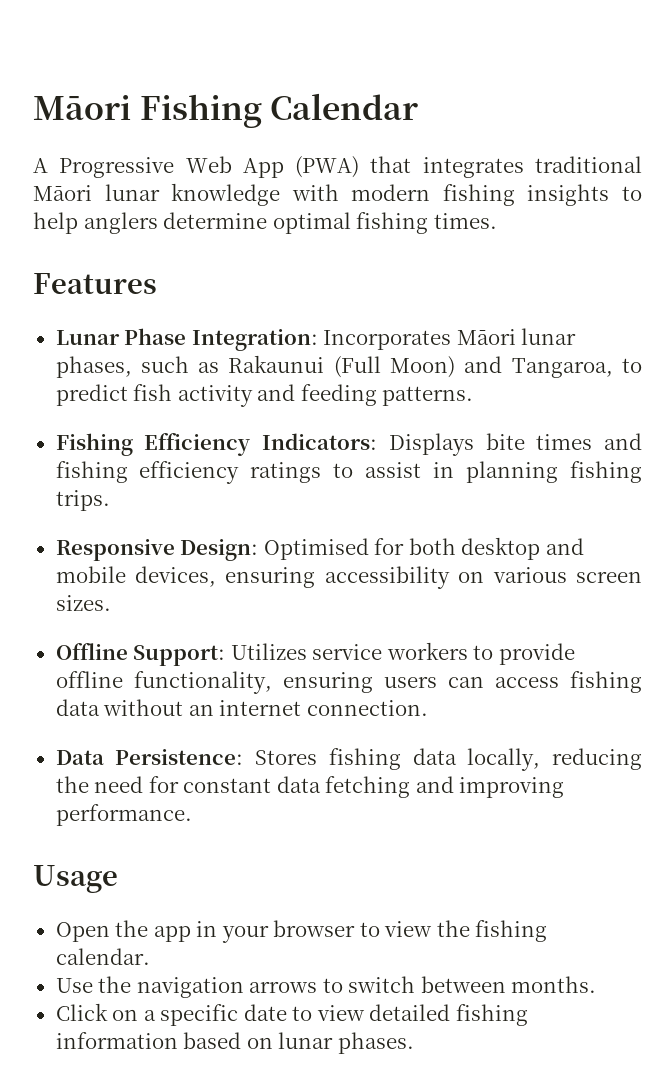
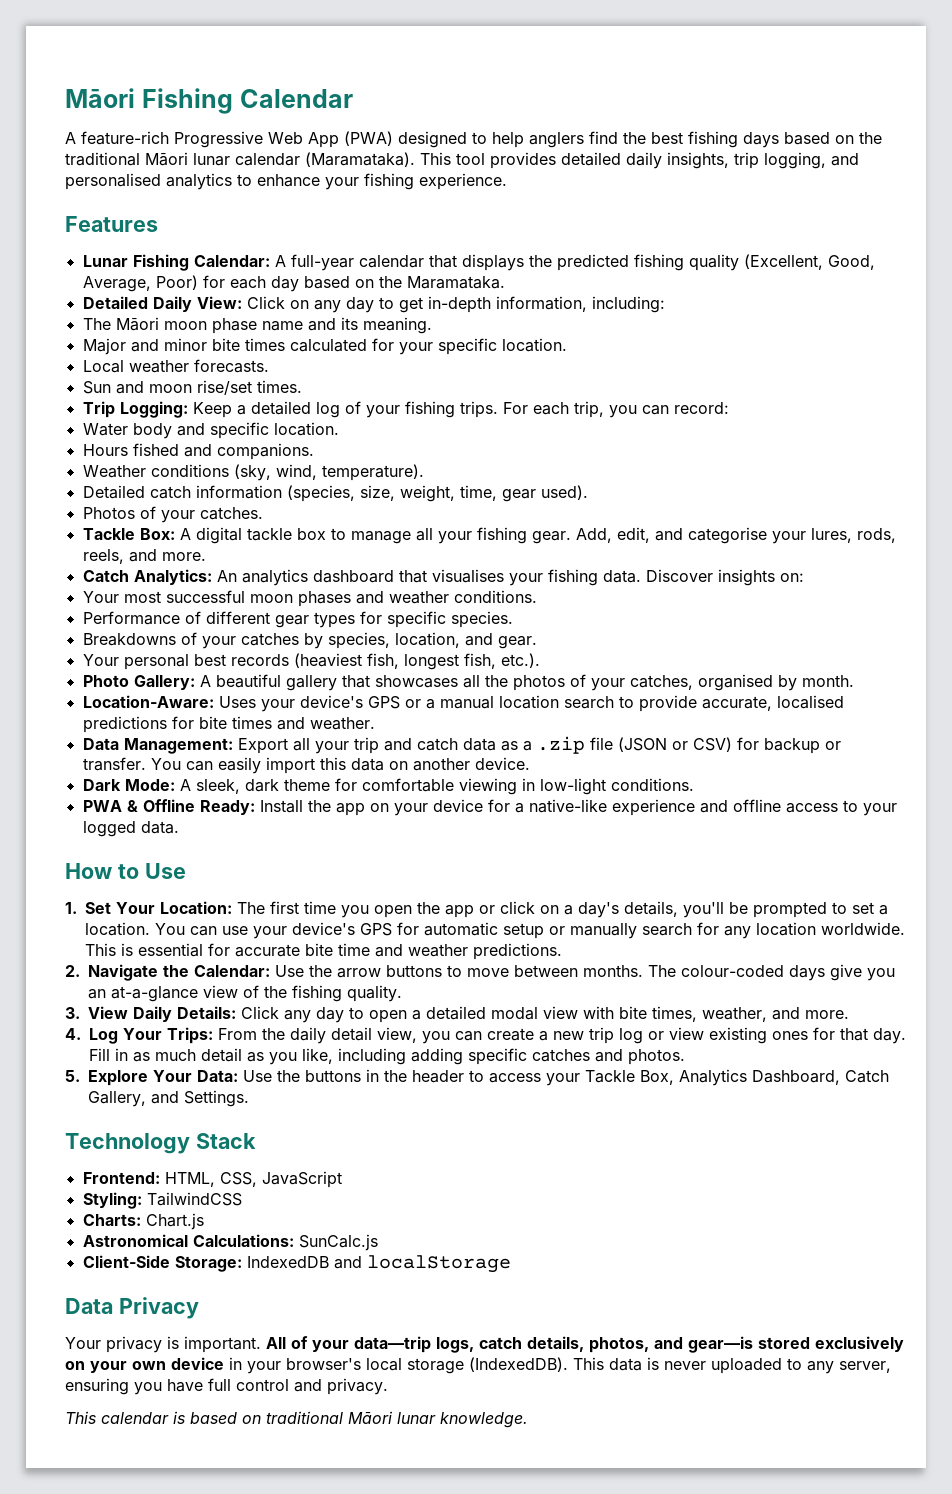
(48, 165) none -> [81,131,169,145] feature-rich
[370,156,642,178] [33,183,642,206] [33,212,497,234] [33,273,157,294] [55,328,577,351] [55,355,643,378] [55,384,474,407] [55,433,642,456] [55,461,642,484] [55,490,110,511] [55,537,584,561] [55,566,642,589] [55,595,111,611] [55,642,575,666] [55,671,642,694] [55,699,428,716] [55,748,642,771] [55,776,565,798] [55,804,192,826] [33,865,118,893] [55,920,548,943] [55,948,150,965] [55,976,597,998] [55,1003,528,1026] [55,1032,414,1054] that integrates traditional Māori lunar knowledge with modern fishing insights to help anglers determine optimal fishing times. // Features // Lunar Phase Integration: Incorporates Māori lunar phases, such as Rakaunui (Full Moon) and Tangaroa, to predict fish activity and feeding patterns. // Fishing Efficiency Indicators: Displays bite times and fishing efficiency ratings to assist in planning fishing trips. // Responsive Design: Optimised for both desktop and mobile devices, ensuring accessibility on various screen sizes. // Offline Support: Utilizes service workers to provide offline functionality, ensuring users can access fishing data without an internet connection. // Data Persistence: Stores fishing data locally, reducing the need for constant data fetching and improving performance. // Usage // Open the app in your browser to view the fishing calendar. // Use the navigation arrows to switch between months. // Click on a specific date to view detailed fishing information based on lunar phases. -> [398,131,882,148] [65,152,859,169] [65,173,507,190] [65,216,158,232] [82,254,875,271] [82,275,505,292] [82,296,665,313] [82,317,432,334] [82,338,567,355] [82,359,269,373] [82,380,302,395] [82,401,729,418] [82,422,339,439] [82,443,314,460] [82,464,424,481] [82,485,588,502] [82,506,263,523] [82,527,896,544] [82,549,206,564] [82,569,804,586] [82,590,537,607] [82,611,513,628] [82,632,537,649] [82,653,540,670] [82,674,854,691] [82,695,844,712] [82,716,375,733] [82,736,841,754] [82,757,530,774] [82,778,694,795] [82,799,897,816] [82,821,179,837] [65,863,186,879] [65,901,888,918] [85,922,905,939] [85,943,562,960] [65,964,895,981] [88,985,402,1002] [65,1006,849,1023] [65,1027,906,1044] [89,1048,685,1065] [65,1069,889,1086] [88,1090,249,1107] [65,1133,256,1154] [82,1171,342,1188] [82,1192,242,1209] [82,1213,204,1230] [82,1234,378,1251] [82,1255,511,1273] [65,1297,199,1319] [65,1336,904,1353] [65,1357,891,1374] [65,1378,388,1395] [65,1411,528,1428] designed to help anglers find the best fishing days based on the traditional Māori lunar calendar (Maramataka). This tool provides detailed daily insights, trip logging, and personalised analytics to enhance your fishing experience. // Features // Lunar Fishing Calendar: A full-year calendar that displays the predicted fishing quality (Excellent, Good, Average, Poor) for each day based on the Maramataka. // Detailed Daily View: Click on any day to get in-depth information, including: // The Māori moon phase name and its meaning. // Major and minor bite times calculated for your specific location. // Local weather forecasts. // Sun and moon rise/set times. // Trip Logging: Keep a detailed log of your fishing trips. For each trip, you can record: // Water body and specific location. // Hours fished and companions. // Weather conditions (sky, wind, temperature). // Detailed catch information (species, size, weight, time, gear used). // Photos of your catches. // Tackle Box: A digital tackle box to manage all your fishing gear. Add, edit, and categorise your lures, rods, reels, and more. // Catch Analytics: An analytics dashboard that visualises your fishing data. Discover insights on: // Your most successful moon phases and weather conditions. // Performance of different gear types for specific species. // Breakdowns of your catches by species, location, and gear. // Your personal best records (heaviest fish, longest fish, etc.). // Photo Gallery: A beautiful gallery that showcases all the photos of your catches, organised by month. // Location-Aware: Uses your device's GPS or a manual location search to provide accurate, localised predictions for bite times and weather. // Data Management: Export all your trip and catch data as a .zip file (JSON or CSV) for backup or transfer. You can easily import this data on another device. // Dark Mode: A sleek, dark theme for comfortable viewing in low-light conditions. // PWA & Offline Ready: Install the app on your device for a native-like experience and offline access to your logged data. // How to Use // 1. Set Your Location: The first time you open the app or click on a day's details, you'll be prompted to set a location. You can use your device's GPS for automatic setup or manually search for any location worldwide. This is essential for accurate bite time and weather predictions. // 2. Navigate the Calendar: Use the arrow buttons to move between months. The colour-coded days give you an at-a-glance view of the fishing quality. // 3. View Daily Details: Click any day to open a detailed modal view with bite times, weather, and more. // 4. Log Your Trips: From the daily detail view, you can create a new trip log or view existing ones for that day. Fill in as much detail as you like, including adding specific catches and photos. // 5. Explore Your Data: Use the buttons in the header to access your Tackle Box, Analytics Dashboard, Catch Gallery, and Settings. // Technology Stack // Frontend: HTML, CSS, JavaScript // Styling: TailwindCSS // Charts: Chart.js // Astronomical Calculations: SunCalc.js // Client-Side Storage: IndexedDB and localStorage // Data Privacy // Your privacy is important. All of your data—trip logs, catch details, photos, and gear—is stored exclusively on your own device in your browser's local storage (IndexedDB). This data is never uploaded to any server, ensuring you have full control and privacy. // This calendar is based on traditional Māori lunar knowledge.

